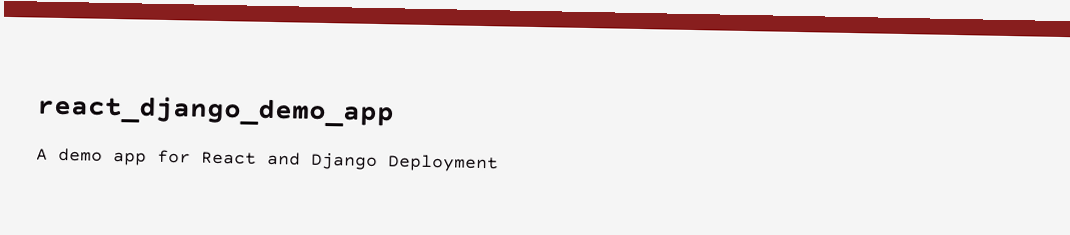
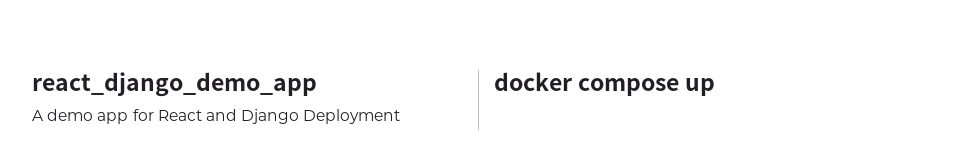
(499, 163) none -> [494,72,716,96] // docker compose up

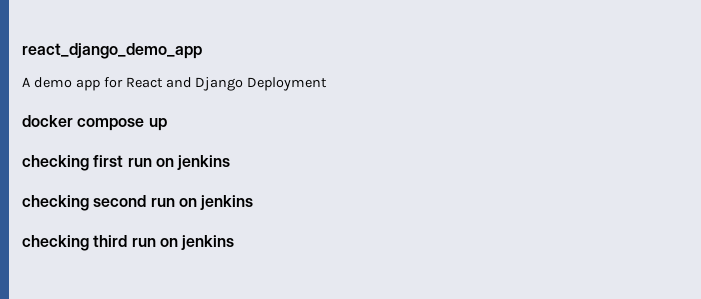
(716, 87) none -> [22,155,231,171] [22,195,254,211] [22,235,235,251] // checking first run on jenkins // checking second run on jenkins // checking third run on jenkins

